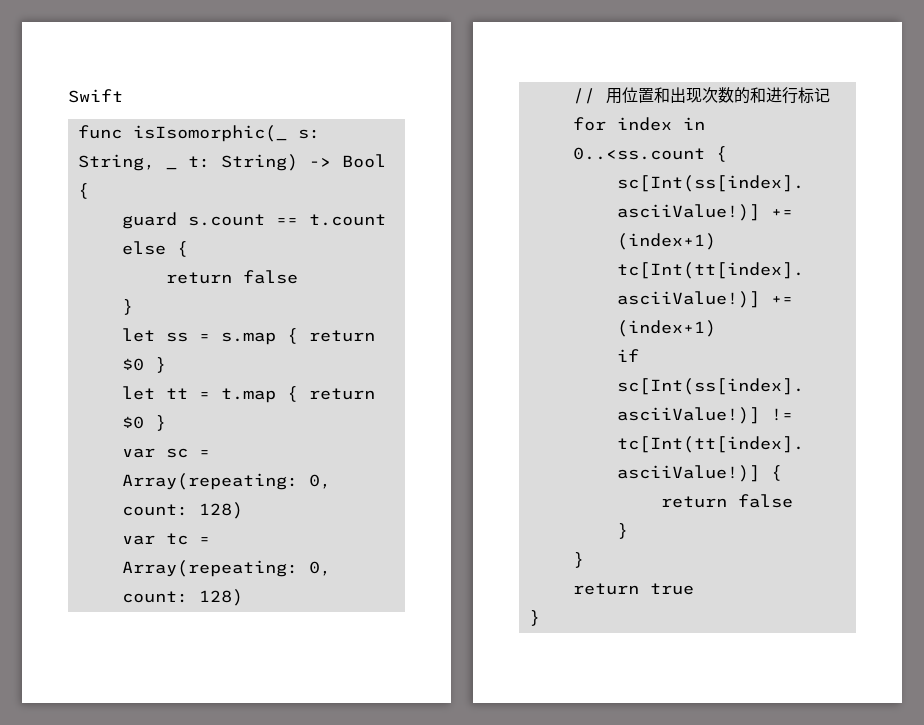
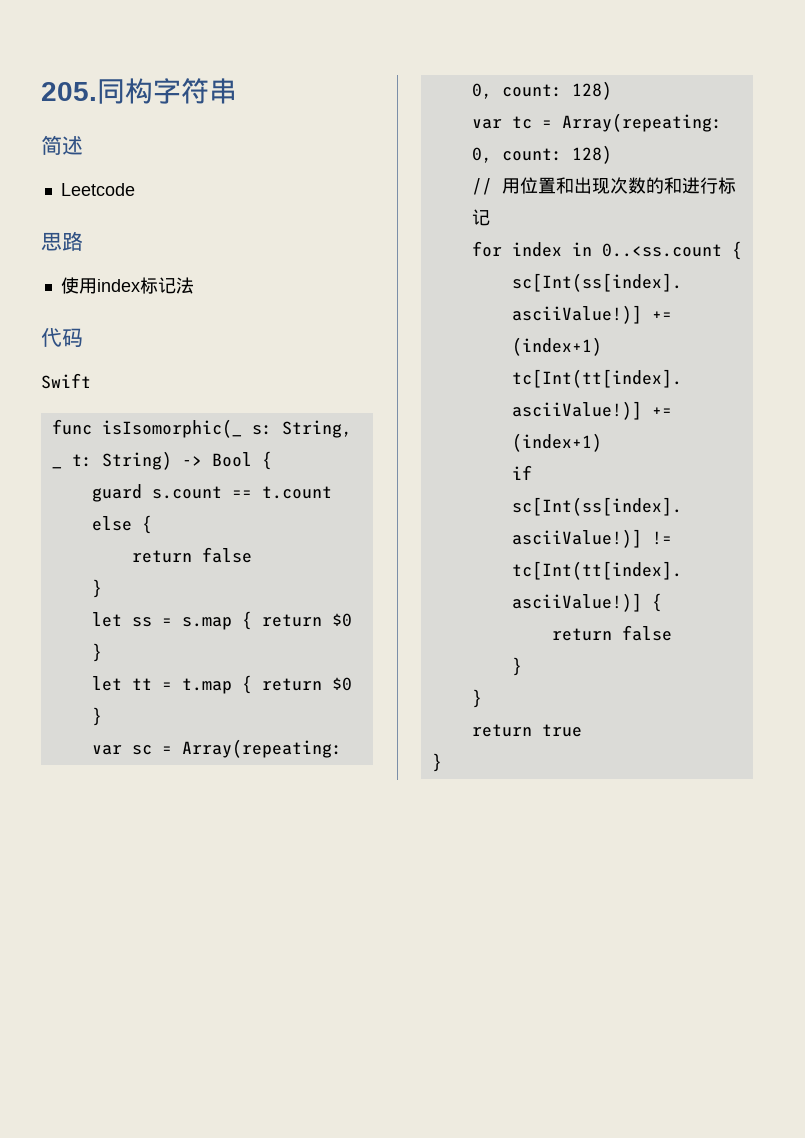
(68, 96) none -> [41,78,237,104] [41,135,83,155] [60,183,135,196] [41,231,83,251] [60,277,194,294] [41,328,83,347] 205.同构字符串 // 简述 // Leetcode // 思路 // 使用index标记法 // 代码 //

